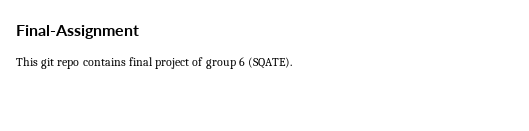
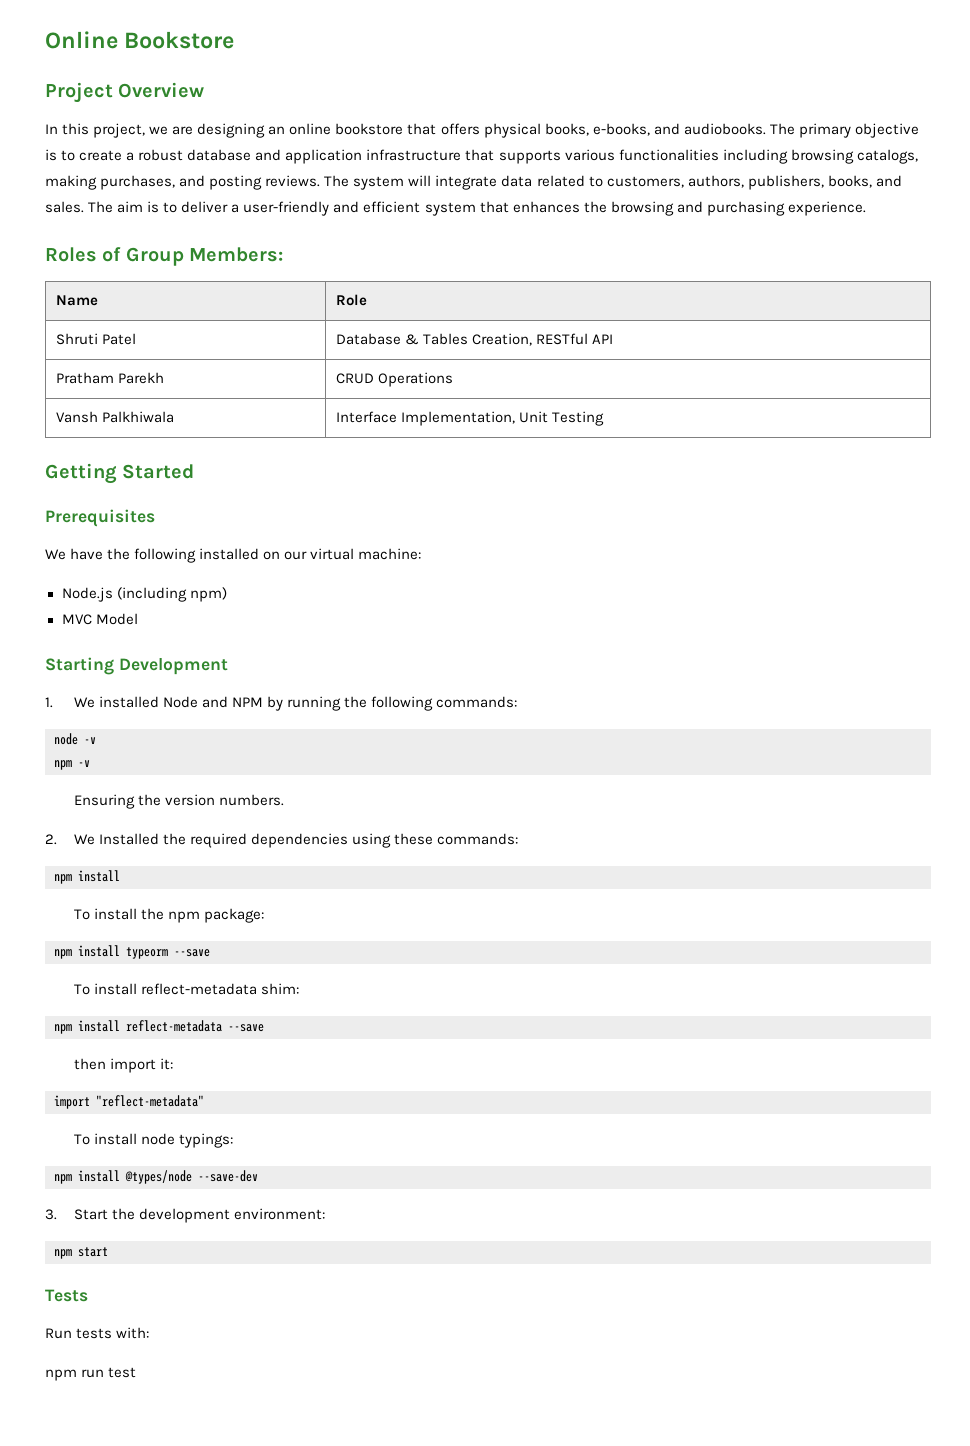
[16,25,139,39] [16,57,293,69] Final-Assignment // This git repo contains final project of group 6 (SQATE). -> [45,31,235,49] [45,82,205,103] [45,123,919,138] [45,149,918,164] [45,175,902,190] [45,201,866,216] [45,247,284,266] [55,295,98,306] [335,294,367,306] [55,333,136,345] [335,333,614,346] [55,372,164,384] [335,372,453,387] [55,411,174,423] [335,411,605,426] [45,463,195,484] [45,509,155,527] [45,548,422,563] [61,587,227,602] [61,613,138,625] [45,657,228,675] [45,696,518,711] [54,733,96,745] [54,760,90,770] [73,794,285,809] [45,833,519,848] [54,870,120,884] [73,908,265,923] [54,945,210,959] [73,983,300,995] [54,1020,264,1034] [73,1058,173,1073] [54,1095,204,1109] [73,1133,234,1148] [54,1170,258,1184] [45,1208,326,1223] [54,1247,108,1259] [45,1289,88,1302] [45,1327,150,1339] [45,1367,137,1381] Online Bookstore // Project Overview // In this project, we are designing an online bookstore that offers physical books, e-books, and audiobooks. The primary objective is to create a robust database and application infrastructure that supports various functionalities including browsing catalogs, making purchases, and posting reviews. The system will integrate data related to customers, authors, publishers, books, and sales. The aim is to deliver a user-friendly and efficient system that enhances the browsing and purchasing experience. // Roles of Group Members: // Name | Role // Shruti Patel | Database & Tables Creation, RESTful API // Pratham Parekh | CRUD Operations // Vansh Palkhiwala | Interface Implementation, Unit Testing // Getting Started // Prerequisites // We have the following installed on our virtual machine: // Node.js (including npm) // MVC Model // Starting Development // 1. We installed Node and NPM by running the following commands: // node -v // npm -v // Ensuring the version numbers. // 2. We Installed the required dependencies using these commands: // npm install // To install the npm package: // npm install typeorm --save // To install reflect-metadata shim: // npm install reflect-metadata --save // then import it: // import "reflect-metadata" // To install node typings: // npm install @types/node --save-dev // 3. Start the development environment: // npm start // Tests // Run tests with: // npm run test

